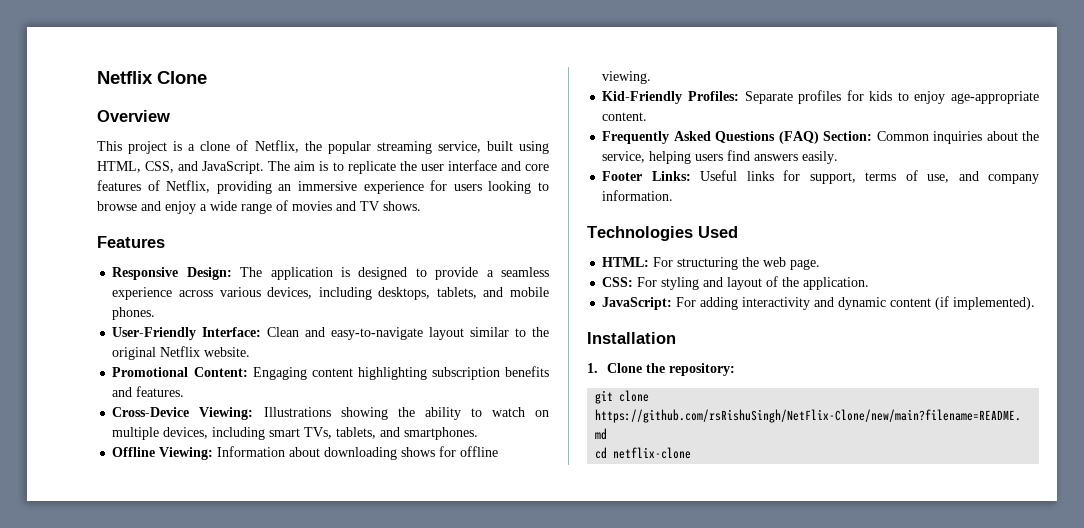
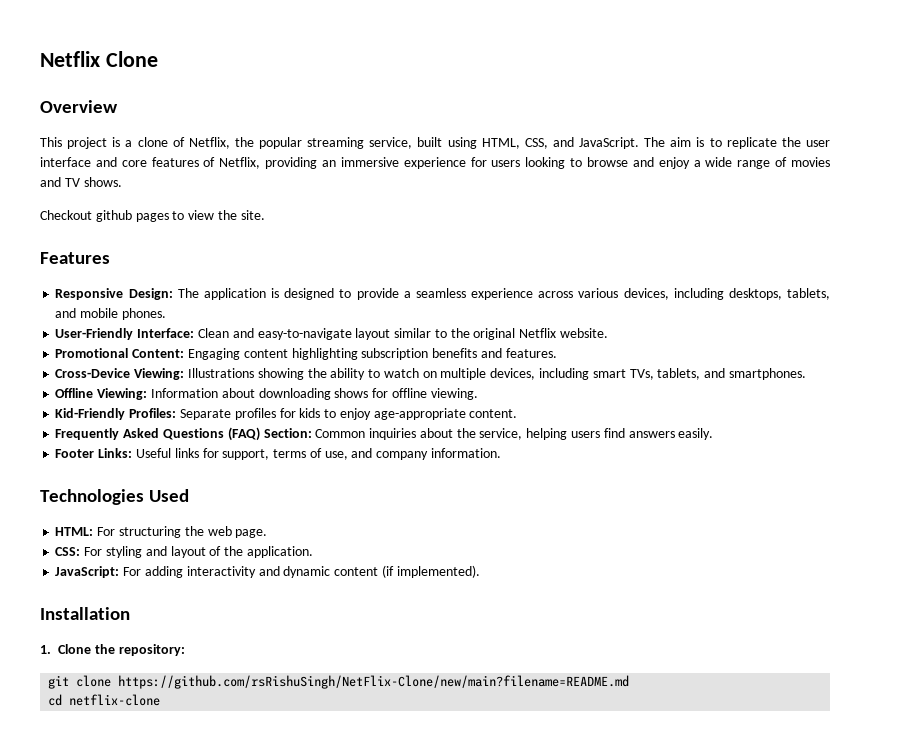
(421, 206) none -> [40,210,265,222] // Checkout github pages to view the site.

